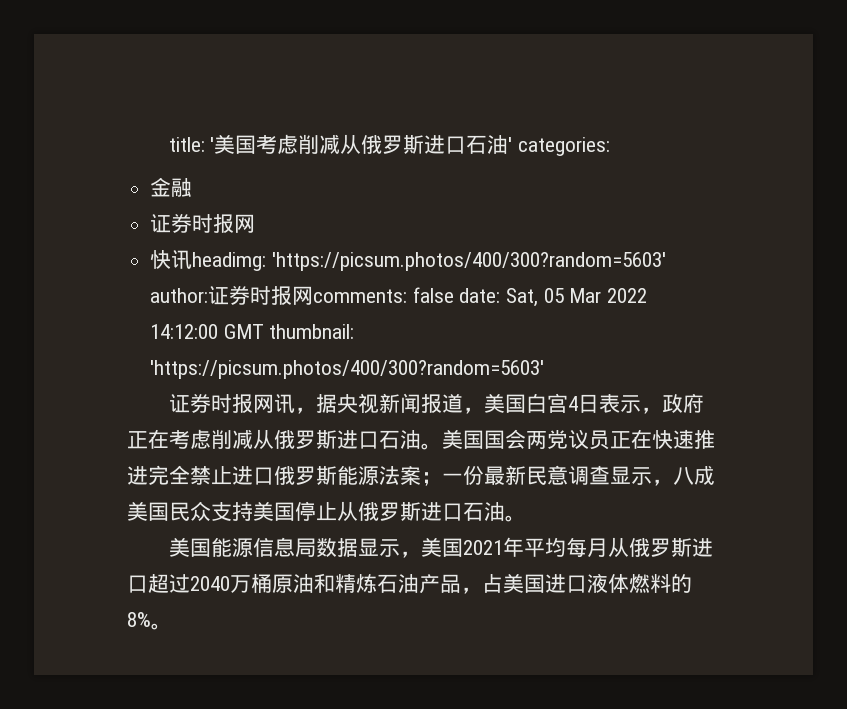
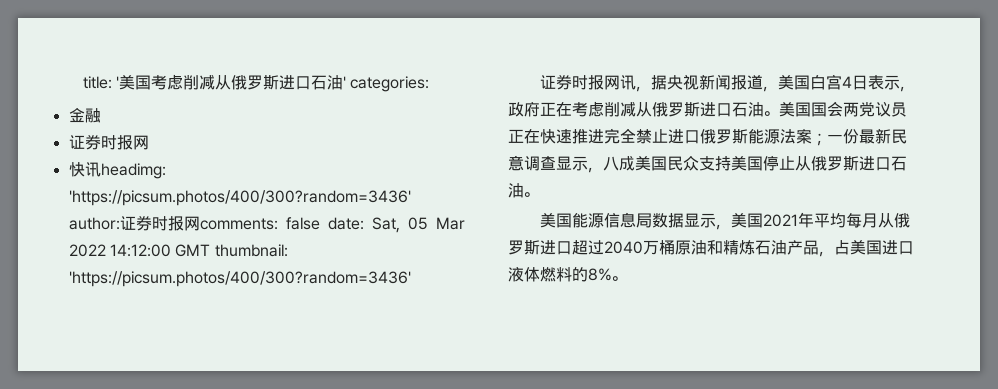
[271,252,666,271] 'https://picsum.photos/400/300?random=5603' -> [68,190,411,206] 'https://picsum.photos/400/300?random=3436'
[150,360,545,379] 'https://picsum.photos/400/300?random=5603' -> [68,271,411,287] 'https://picsum.photos/400/300?random=3436'

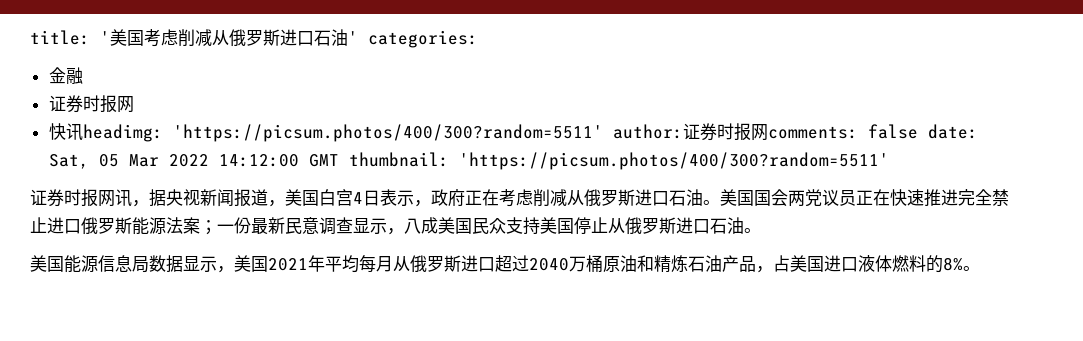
[68,190,411,206] 'https://picsum.photos/400/300?random=3436' -> [172,124,603,142] 'https://picsum.photos/400/300?random=5511'
[68,271,411,287] 'https://picsum.photos/400/300?random=3436' -> [458,152,889,170] 'https://picsum.photos/400/300?random=5511'

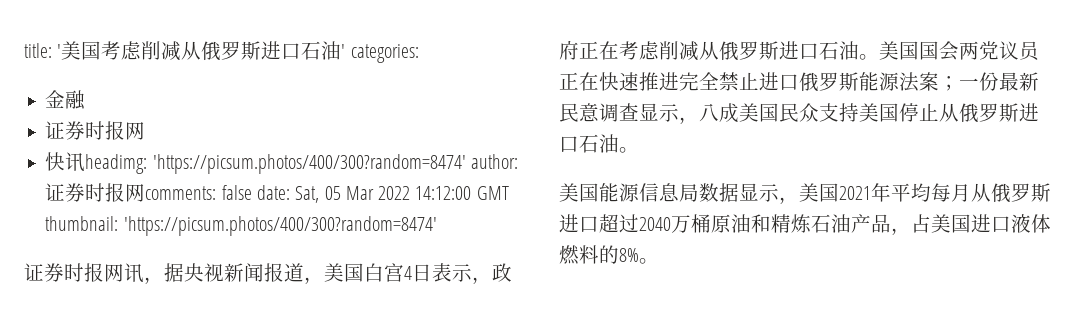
[172,124,603,142] 'https://picsum.photos/400/300?random=5511' -> [152,154,466,174] 'https://picsum.photos/400/300?random=8474'
[458,152,889,170] 'https://picsum.photos/400/300?random=5511' -> [123,216,437,236] 'https://picsum.photos/400/300?random=8474'

